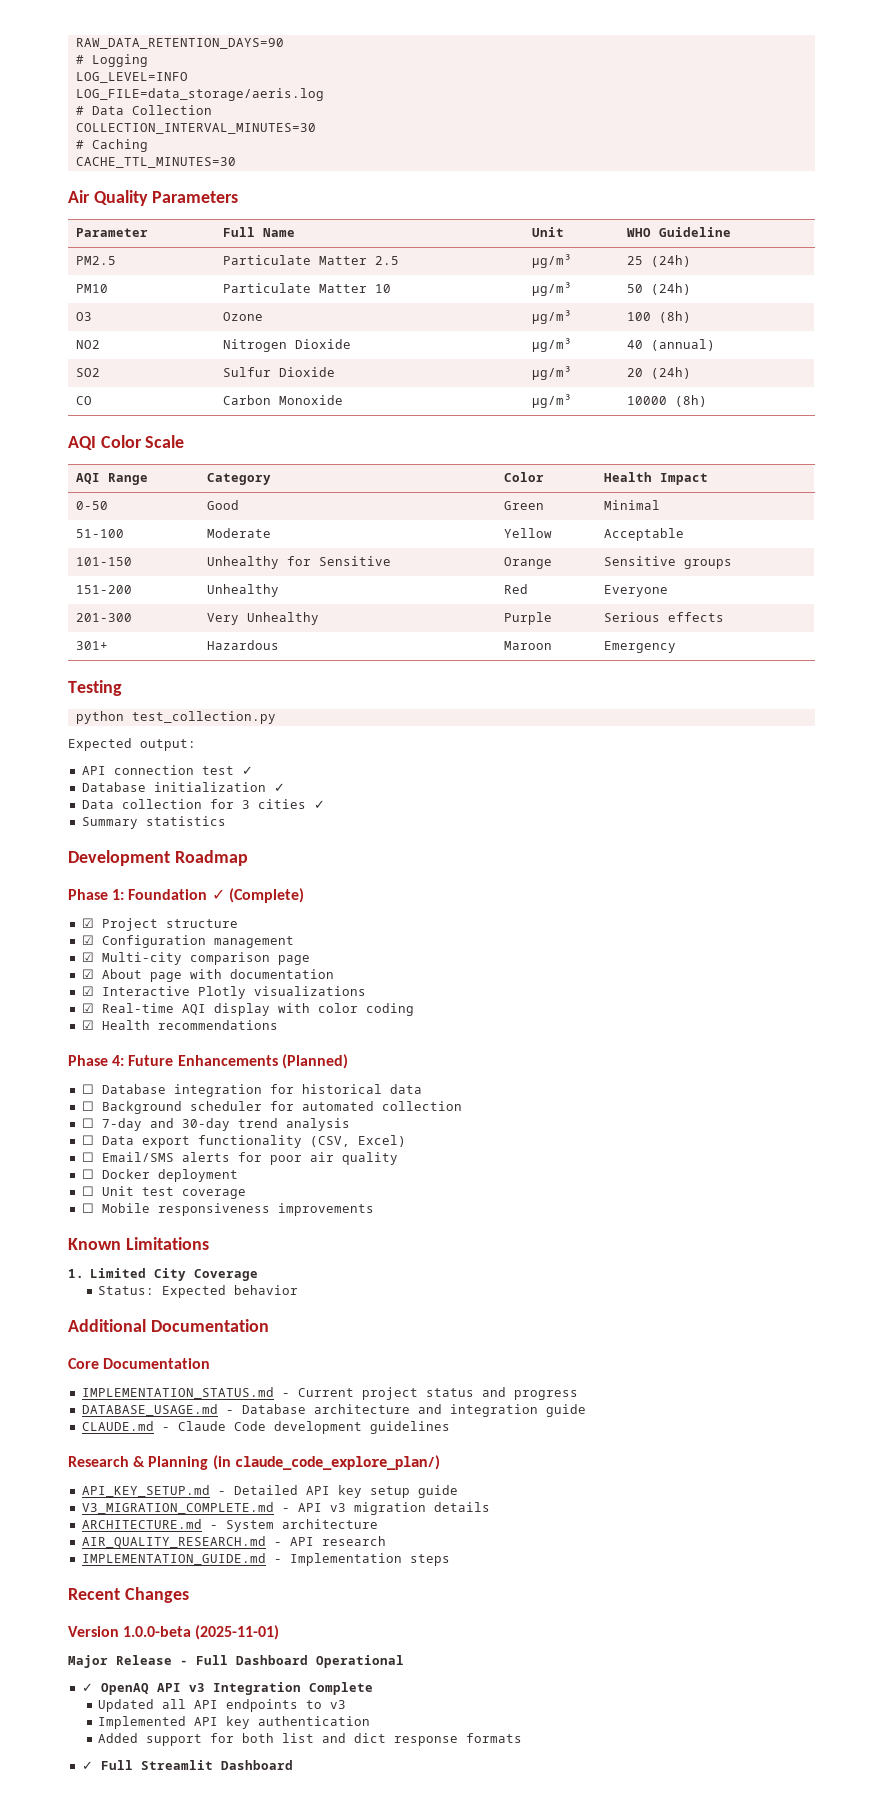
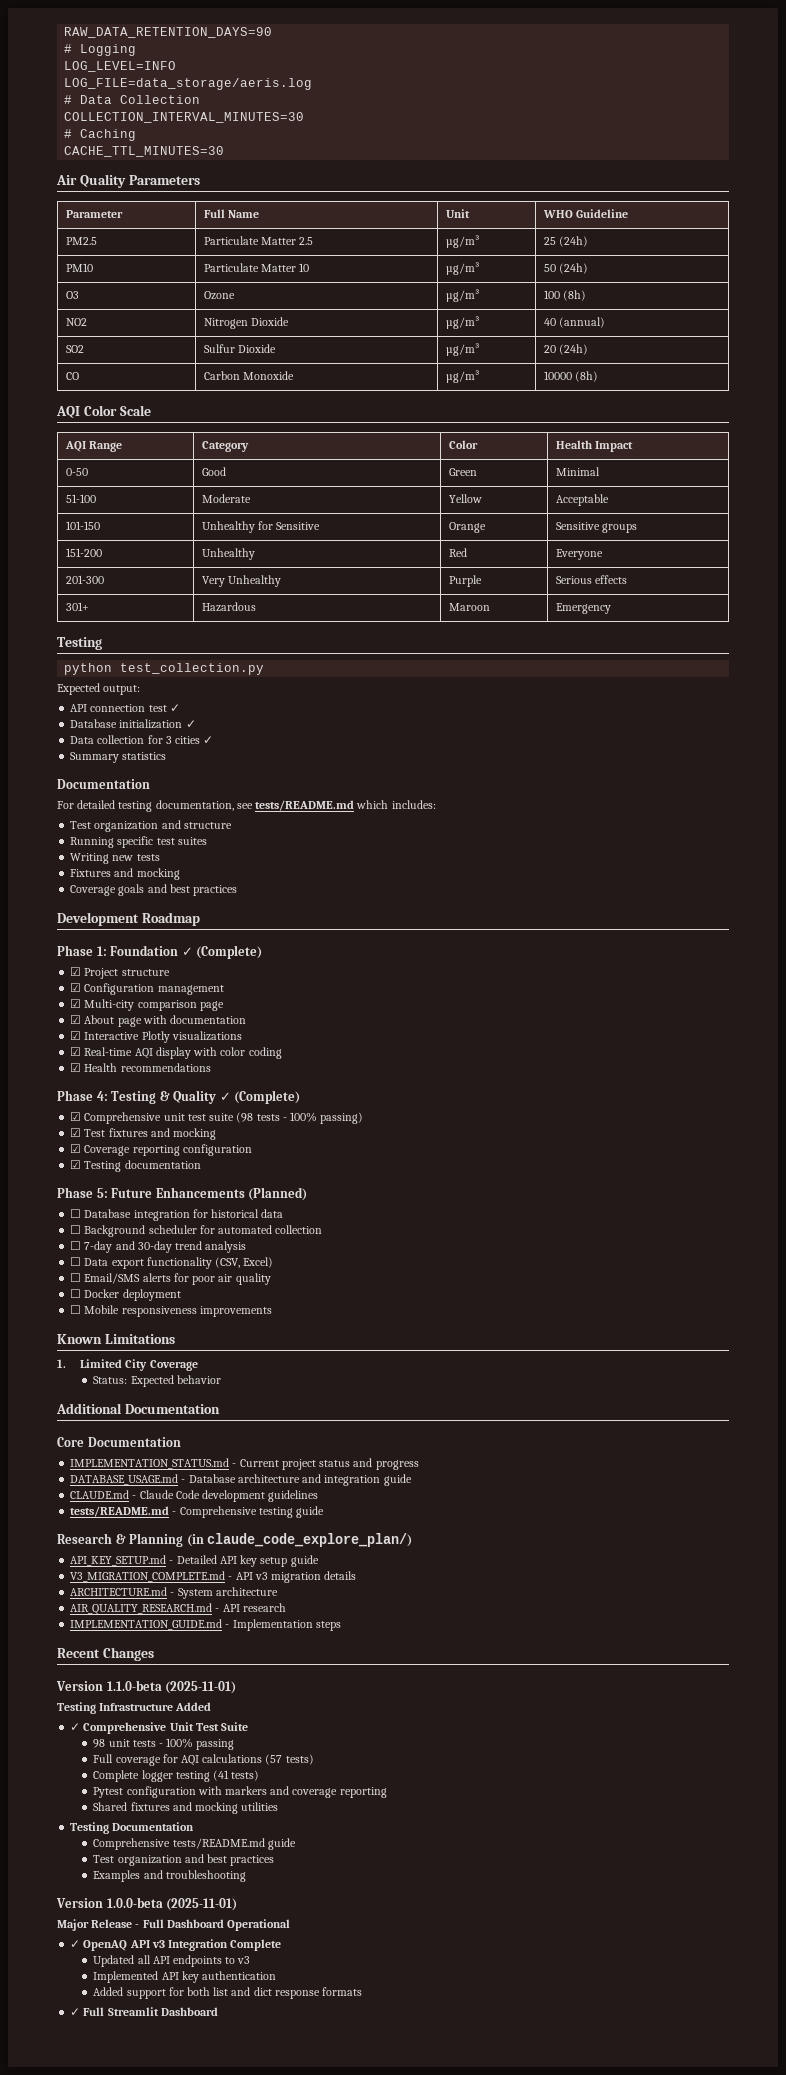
(226, 821) none -> [57,779,150,789] [57,800,436,812] [70,820,232,832] [70,836,207,848] [70,853,160,864] [70,868,180,880] [70,884,238,896] // Documentation // For detailed testing documentation, see tests/README.md which includes: // Test organization and structure // Running specific test suites // Writing new tests // Fixtures and mocking // Coverage goals and best practices
(125, 1060) none -> [111,1090,301,1104] [70,1112,364,1124] [70,1128,217,1140] [70,1144,252,1156] [70,1160,201,1172] [57,1187,108,1198] Testing & Quality ✓ (Complete) // ☑ Comprehensive unit test suite (98 tests - 100% passing) // ☑ Test fixtures and mocking // ☑ Coverage reporting configuration // ☑ Testing documentation // Phase 5:
[81,1186,246,1199] // ☐ Unit test coverage -> (181, 1295) none
(450, 1427) none -> [70,1506,325,1518] // tests/README.md - Comprehensive testing guide
(189, 1595) none -> [56,1680,237,1694] [57,1702,212,1714] [70,1722,249,1734] [93,1738,235,1750] [93,1754,314,1766] [93,1770,260,1782] [93,1786,387,1798] [93,1802,279,1814] [70,1822,195,1834] [93,1838,296,1850] [93,1854,275,1866] [93,1870,246,1882] // Version 1.1.0-beta (2025-11-01) // Testing Infrastructure Added // ✓ Comprehensive Unit Test Suite // 98 unit tests - 100% passing // Full coverage for AQI calculations (57 tests) // Complete logger testing (41 tests) // Pytest configuration with markers and coverage reporting // Shared fixtures and mocking utilities // Testing Documentation // Comprehensive tests/README.md guide // Test organization and best practices // Examples and troubleshooting

